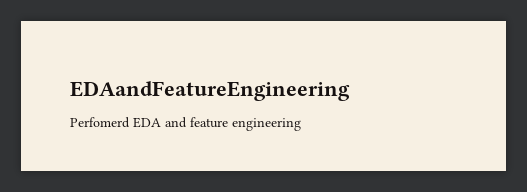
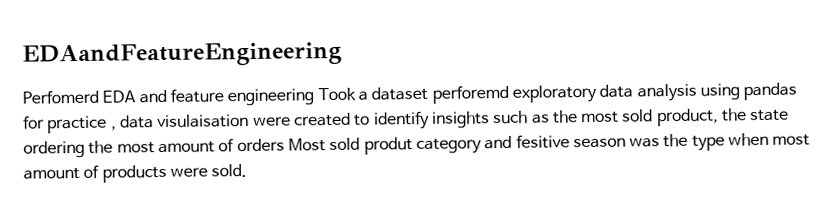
(301, 124) none -> [317,82,798,104] [23,108,790,134] [23,132,811,159] [23,164,248,183] Took a dataset perforemd exploratory data analysis using pandas for practice , data visulaisation were created to identify insights such as the most sold product, the state ordering the most amount of orders Most sold produt category and fesitive season was the type when most amount of products were sold.

